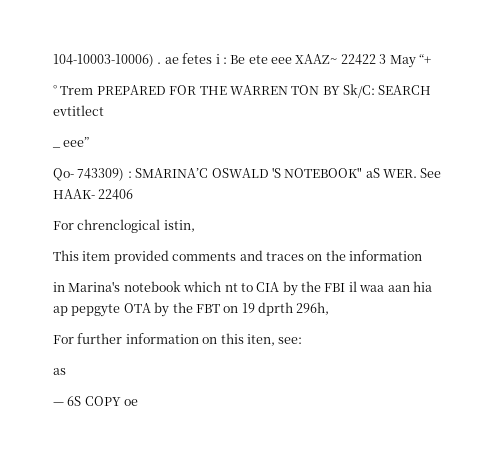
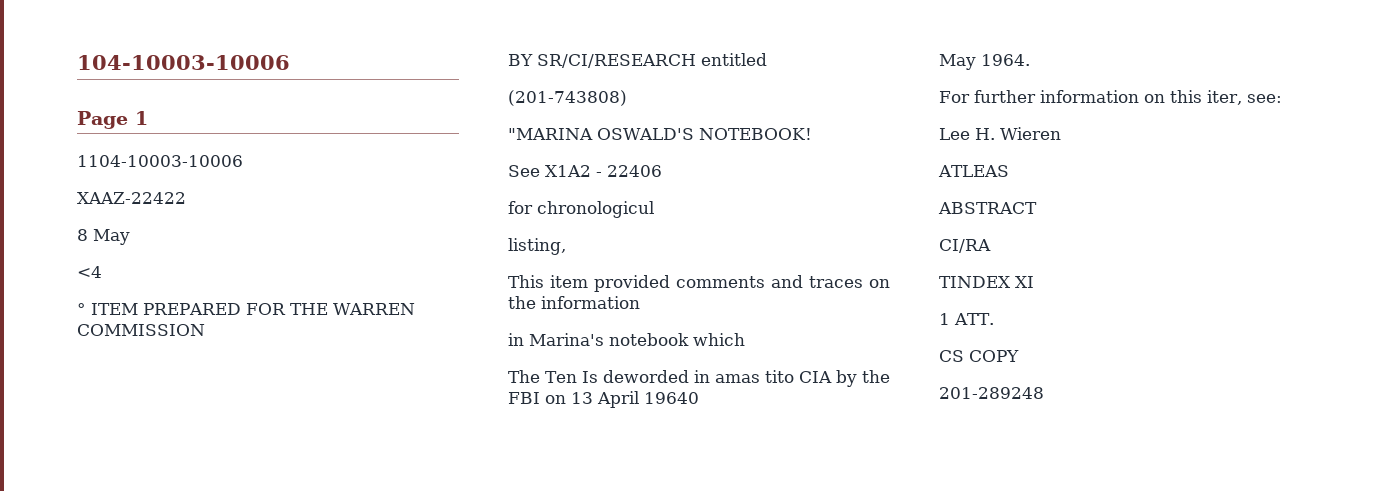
[53,53,431,68] 104-10003-10006) . ae fetes i : Be ete eee XAAZ~ 22422 3 May “+ -> [77,55,290,70] [77,111,148,129] [77,155,243,167] [77,192,186,204] [77,229,130,245] [77,266,102,278] 104-10003-10006 // Page 1 // 1104-10003-10006 // XAAZ-22422 // 8 May // <4
[60,86,94,95] Trem -> [91,303,138,315] ITEM
[291,84,432,98] [53,105,104,116] [52,147,61,148] [63,137,90,147] [53,167,442,181] [53,189,134,200] [53,219,195,233] TON BY Sk/C: SEARCH evtitlect // _ eee” // Qo- 743309) : SMARINA’C OSWALD 'S NOTEBOOK" aS WER. See HAAK- 22406 // For chrenclogical istin, -> [77,324,205,336] [508,53,767,68] [508,90,627,106] [508,128,812,140] [508,165,662,177] [508,201,654,218] [508,238,566,255] COMMISSION // BY SR/CI/RESEARCH entitled // (201-743808) // "MARINA OSWALD'S NOTEBOOK! // See X1A2 - 22406 // for chronologicul // listing,
[224,281,432,296] [53,302,330,317] nt to CIA by the FBI il waa aan hia ap pepgyte OTA by the FBT on 19 dprth 296h, -> [508,370,890,387] [508,391,699,408] [939,54,1030,70] // The Ten Is deworded in amas tito CIA by the FBI on 13 April 19640 // May 1964.
[246,334,275,346] iten, -> [1206,90,1242,105] iter,
[53,368,66,375] [53,396,82,406] as // — 6S -> [939,127,1061,140] [938,165,1009,177] [938,202,1037,214] [939,239,991,253] [939,276,1034,288] [939,313,994,325] [939,350,964,362] Lee H. Wieren // ATLEAS // ABSTRACT // CI/RA // TINDEX XI // 1 ATT. // CS
[124,399,139,406] oe -> [939,387,1044,399] // 201-289248

